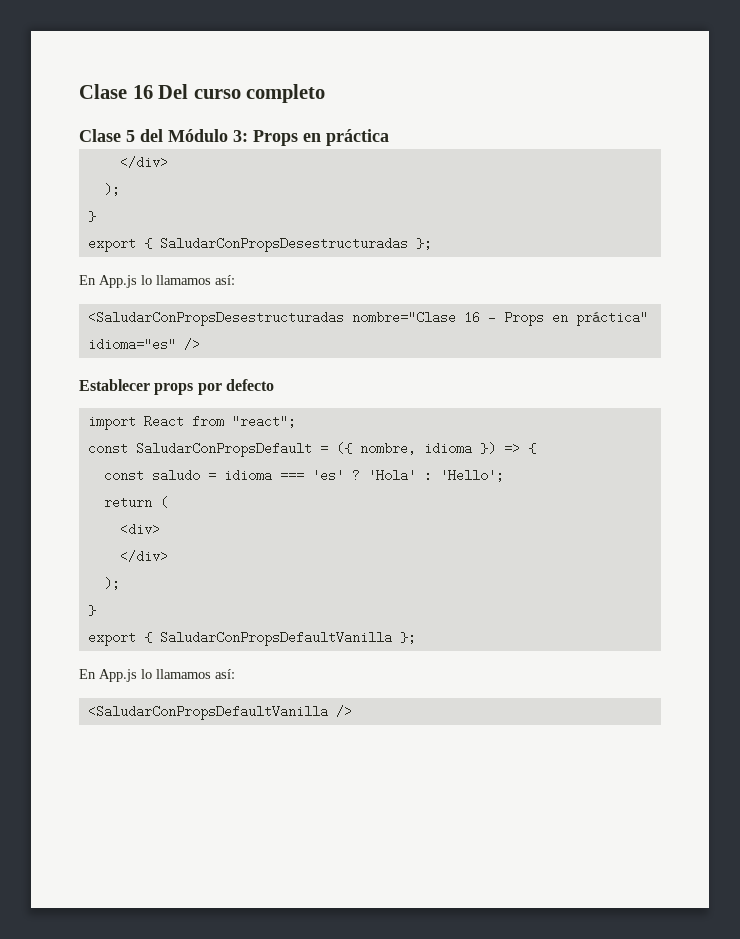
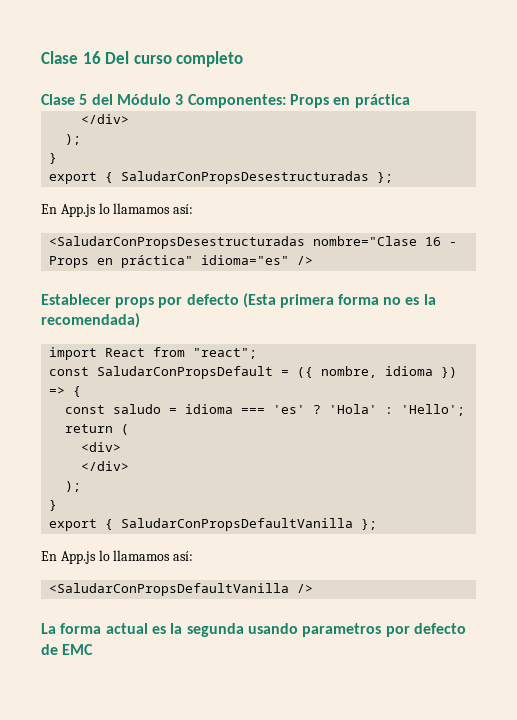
[233,130,248,142] 3: -> [175,94,286,108] 3 Componentes:
(274, 385) none -> [242,293,436,308] [41,313,140,328] (Esta primera forma no es la recomendada)
(352, 711) none -> [41,623,466,637] [41,644,94,655] // La forma actual es la segunda usando parametros por defecto de EMC

